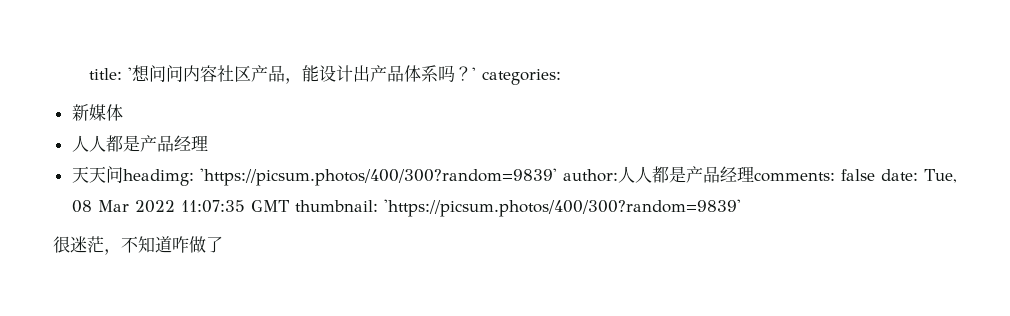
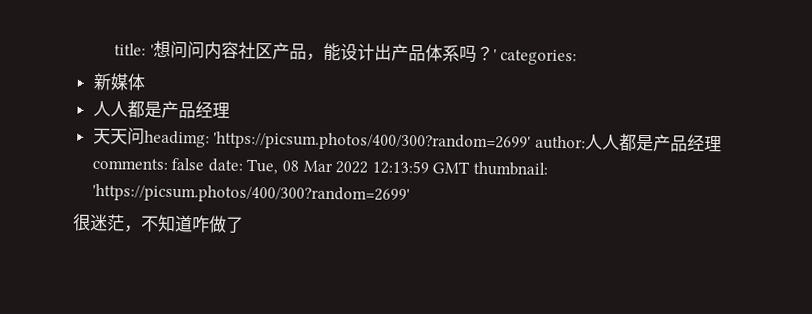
[199,168,557,186] 'https://picsum.photos/400/300?random=9839' -> [213,131,532,152] 'https://picsum.photos/400/300?random=2699'
[180,200,245,213] 11:07:35 -> [371,160,429,175] 12:13:59
[383,199,741,217] 'https://picsum.photos/400/300?random=9839' -> [91,183,410,205] 'https://picsum.photos/400/300?random=2699'

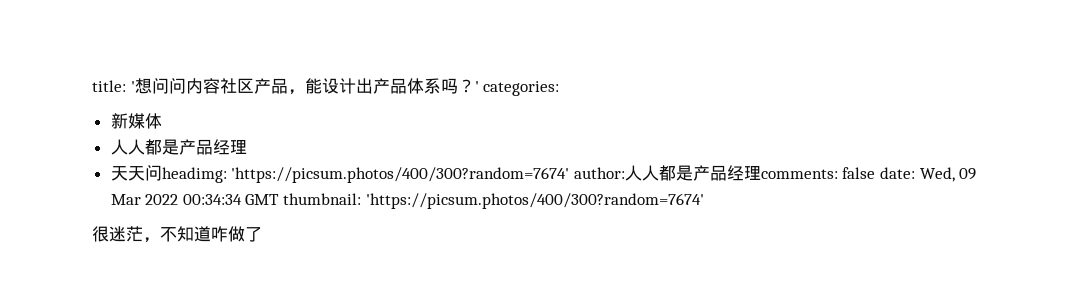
[213,131,532,152] 'https://picsum.photos/400/300?random=2699' -> [231,167,570,183] 'https://picsum.photos/400/300?random=7674'
[246,158,300,175] Tue, 08 -> [919,167,977,182] Wed, 09
[371,160,429,175] 12:13:59 -> [182,194,242,205] 00:34:34
[91,183,410,205] 'https://picsum.photos/400/300?random=2699' -> [365,193,704,209] 'https://picsum.photos/400/300?random=7674'

